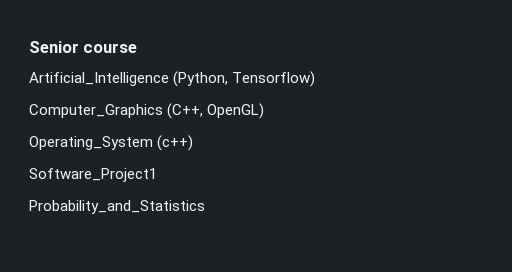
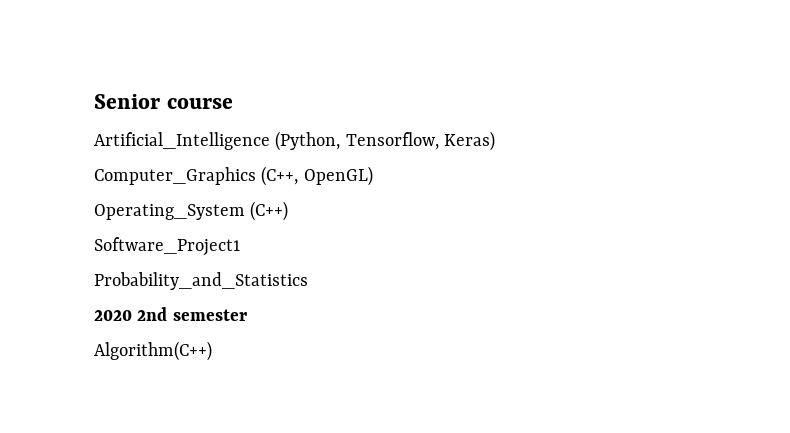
[232,71,316,87] Tensorflow) -> [345,131,495,151] Tensorflow, Keras)
[157,135,194,151] (c++) -> [250,201,289,221] (C++)
(205, 207) none -> [94,307,247,321] [94,341,212,361] // 2020 2nd semester // Algorithm(C++)

